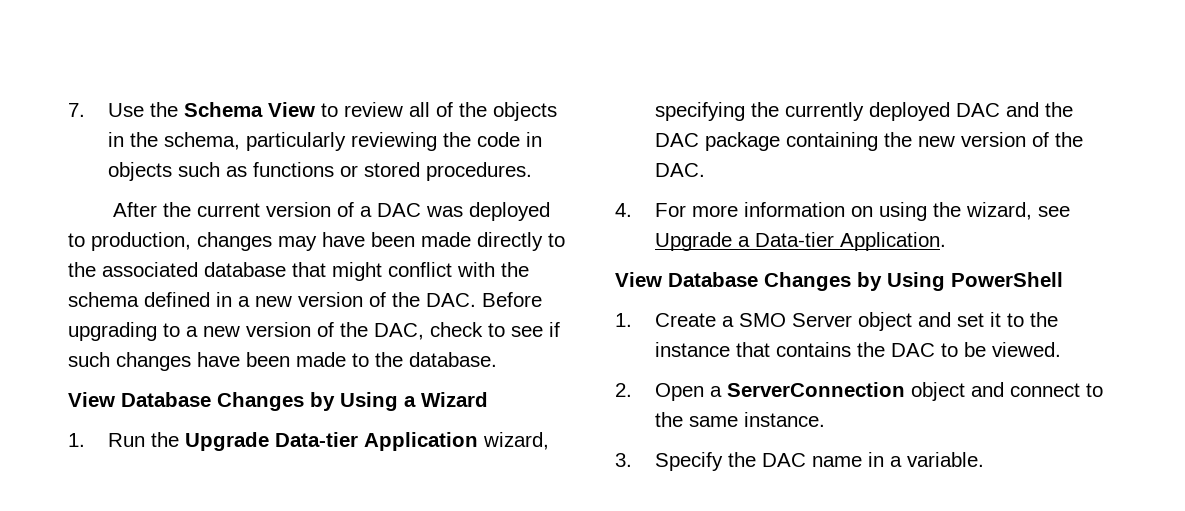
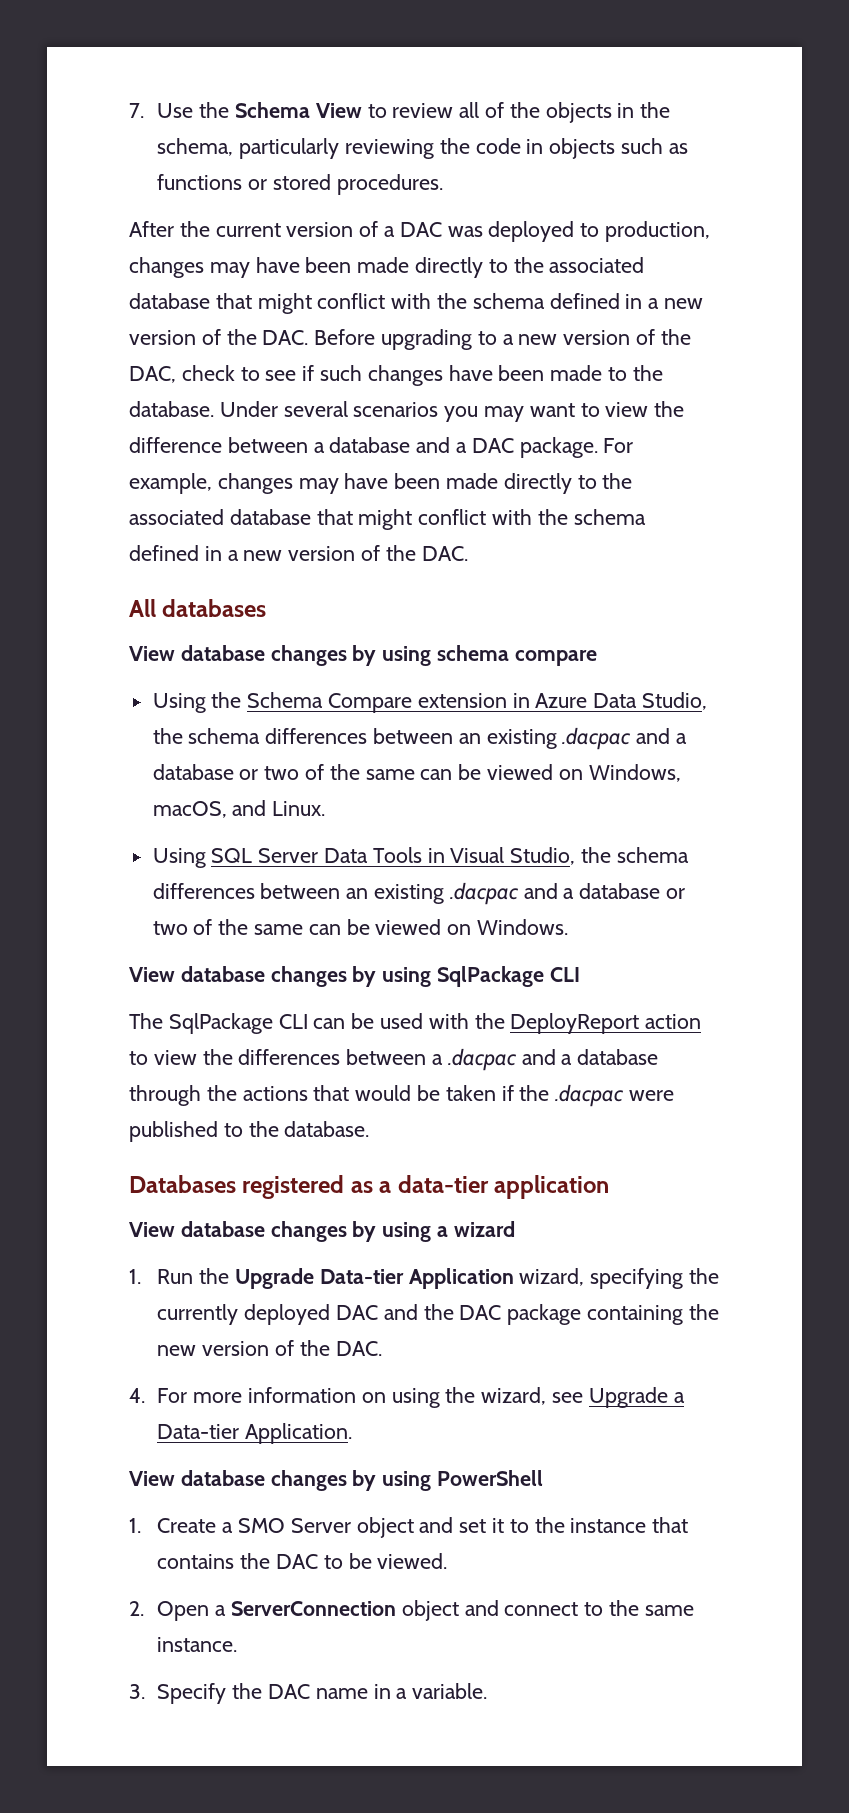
[68,392,488,411] // View Database Changes by Using a Wizard -> [219,401,685,422] [129,437,634,458] [129,473,633,494] [129,509,646,530] [129,545,468,561] [129,599,267,617] [129,645,597,666] [152,692,708,713] [152,727,688,750] [152,764,681,782] [152,800,326,818] [152,847,689,868] [152,882,686,905] [152,919,569,935] [129,966,580,987] [129,1013,702,1034] [129,1048,659,1071] [129,1084,675,1107] [129,1121,370,1142] [129,1175,610,1199] [129,1221,515,1242] Under several scenarios you may want to view the difference between a database and a DAC package. For example, changes may have been made directly to the associated database that might conflict with the schema defined in a new version of the DAC. // All databases // View database changes by using schema compare // Using the Schema Compare extension in Azure Data Studio, the schema differences between an existing .dacpac and a database or two of the same can be viewed on Windows, macOS, and Linux. // Using SQL Server Data Tools in Visual Studio, the schema differences between an existing .dacpac and a database or two of the same can be viewed on Windows. // View database changes by using SqlPackage CLI // The SqlPackage CLI can be used with the DeployReport action to view the differences between a .dacpac and a database through the actions that would be taken if the .dacpac were published to the database. // Databases registered as a data-tier application // View database changes by using a wizard
[668,272,945,291] Database Changes by Using -> [180,1470,432,1491] database changes by using

